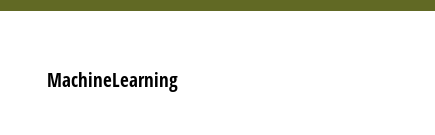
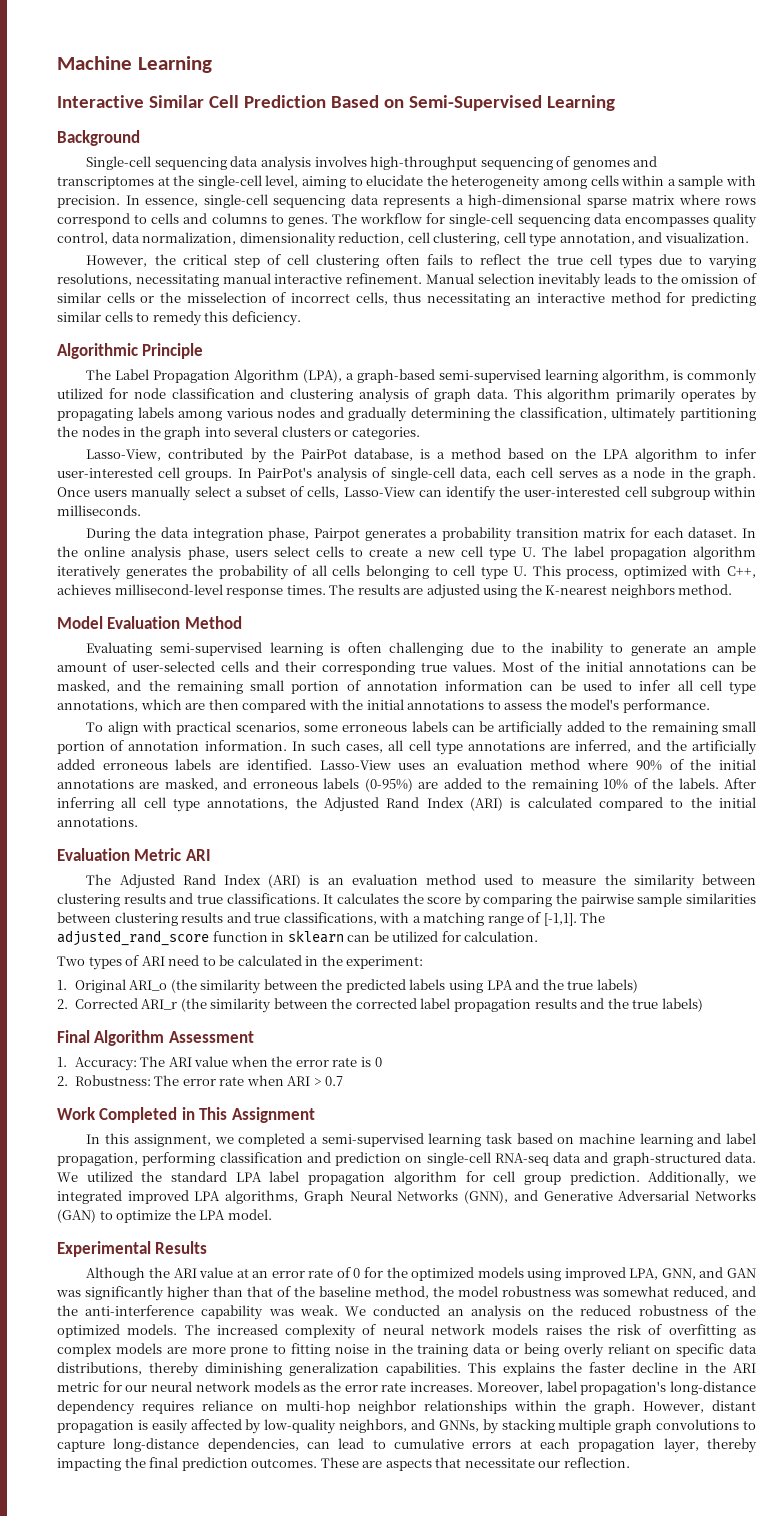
[47,72,178,92] MachineLearning -> [57,56,212,73] [57,95,615,111] [57,130,140,146] [86,156,658,171] [57,175,757,190] [57,194,756,208] [57,213,757,228] [57,232,749,247] [86,254,757,269] [57,273,757,288] [57,292,756,306] [57,311,301,326] [57,343,204,359] [86,369,757,384] [57,388,757,403] [57,407,756,422] [57,426,420,440] [86,448,756,463] [57,467,757,482] [57,486,756,501] [57,505,141,516] [86,527,757,542] [57,546,756,561] [57,565,756,580] [57,584,733,599] [57,616,242,629] [86,642,756,657] [57,661,756,675] [57,680,756,695] [57,699,710,713] [86,721,756,736] [57,740,758,755] [57,759,756,771] [57,778,756,792] [57,797,757,812] [57,817,138,827] [57,848,211,861] [86,874,757,889] [57,893,756,908] [57,912,606,926] [57,930,539,946] [57,955,424,970] [57,979,638,994] [57,998,703,1013] [57,1030,254,1046] [57,1056,382,1071] [57,1075,344,1086] [57,1107,315,1123] [86,1133,757,1147] [57,1152,756,1166] [57,1171,756,1186] [57,1190,757,1204] [57,1209,272,1223] [57,1241,208,1257] [86,1267,757,1281] [56,1286,756,1301] [57,1305,756,1320] [57,1324,757,1339] [57,1343,757,1358] [57,1362,756,1377] [57,1381,756,1395] [57,1400,756,1415] [57,1419,756,1434] [57,1438,757,1453] [57,1457,630,1471] Machine Learning // Interactive Similar Cell Prediction Based on Semi-Supervised Learning // Background // Single-cell sequencing data analysis involves high-throughput sequencing of genomes and transcriptomes at the single-cell level, aiming to elucidate the heterogeneity among cells within a sample with precision. In essence, single-cell sequencing data represents a high-dimensional sparse matrix where rows correspond to cells and columns to genes. The workflow for single-cell sequencing data encompasses quality control, data normalization, dimensionality reduction, cell clustering, cell type annotation, and visualization. // However, the critical step of cell clustering often fails to reflect the true cell types due to varying resolutions, necessitating manual interactive refinement. Manual selection inevitably leads to the omission of similar cells or the misselection of incorrect cells, thus necessitating an interactive method for predicting similar cells to remedy this deficiency. // Algorithmic Principle // The Label Propagation Algorithm (LPA), a graph-based semi-supervised learning algorithm, is commonly utilized for node classification and clustering analysis of graph data. This algorithm primarily operates by propagating labels among various nodes and gradually determining the classification, ultimately partitioning the nodes in the graph into several clusters or categories. // Lasso-View, contributed by the PairPot database, is a method based on the LPA algorithm to infer user-interested cell groups. In PairPot's analysis of single-cell data, each cell serves as a node in the graph. Once users manually select a subset of cells, Lasso-View can identify the user-interested cell subgroup within milliseconds. // During the data integration phase, Pairpot generates a probability transition matrix for each dataset. In the online analysis phase, users select cells to create a new cell type U. The label propagation algorithm iteratively generates the probability of all cells belonging to cell type U. This process, optimized with C++, achieves millisecond-level response times. The results are adjusted using the K-nearest neighbors method. // Model Evaluation Method // Evaluating semi-supervised learning is often challenging due to the inability to generate an ample amount of user-selected cells and their corresponding true values. Most of the initial annotations can be masked, and the remaining small portion of annotation information can be used to infer all cell type annotations, which are then compared with the initial annotations to assess the model's performance. // To align with practical scenarios, some erroneous labels can be artificially added to the remaining small portion of annotation information. In such cases, all cell type annotations are inferred, and the artificially added erroneous labels are identified. Lasso-View uses an evaluation method where 90% of the initial annotations are masked, and erroneous labels (0-95%) are added to the remaining 10% of the labels. After inferring all cell type annotations, the Adjusted Rand Index (ARI) is calculated compared to the initial annotations. // Evaluation Metric ARI // The Adjusted Rand Index (ARI) is an evaluation method used to measure the similarity between clustering results and true classifications. It calculates the score by comparing the pairwise sample similarities between clustering results and true classifications, with a matching range of [-1,1]. The adjusted_rand_score function in sklearn can be utilized for calculation. // Two types of ARI need to be calculated in the experiment: // 1. Original ARI_o (the similarity between the predicted labels using LPA and the true labels) // 2. Corrected ARI_r (the similarity between the corrected label propagation results and the true labels) // Final Algorithm Assessment // 1. Accuracy: The ARI value when the error rate is 0 // 2. Robustness: The error rate when ARI > 0.7 // Work Completed in This Assignment // In this assignment, we completed a semi-supervised learning task based on machine learning and label propagation, performing classification and prediction on single-cell RNA-seq data and graph-structured data. We utilized the standard LPA label propagation algorithm for cell group prediction. Additionally, we integrated improved LPA algorithms, Graph Neural Networks (GNN), and Generative Adversarial Networks (GAN) to optimize the LPA model. // Experimental Results // Although the ARI value at an error rate of 0 for the optimized models using improved LPA, GNN, and GAN was significantly higher than that of the baseline method, the model robustness was somewhat reduced, and the anti-interference capability was weak. We conducted an analysis on the reduced robustness of the optimized models. The increased complexity of neural network models raises the risk of overfitting as complex models are more prone to fitting noise in the training data or being overly reliant on specific data distributions, thereby diminishing generalization capabilities. This explains the faster decline in the ARI metric for our neural network models as the error rate increases. Moreover, label propagation's long-distance dependency requires reliance on multi-hop neighbor relationships within the graph. However, distant propagation is easily affected by low-quality neighbors, and GNNs, by stacking multiple graph convolutions to capture long-distance dependencies, can lead to cumulative errors at each propagation layer, thereby impacting the final prediction outcomes. These are aspects that necessitate our reflection.

